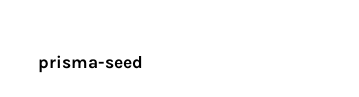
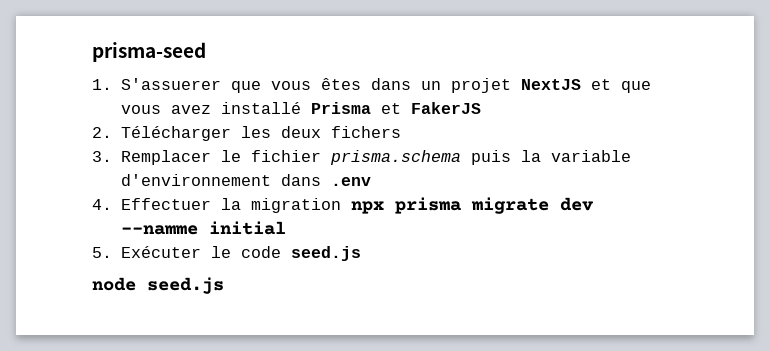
(143, 64) none -> [92,78,652,93] [121,102,482,114] [92,126,402,141] [92,150,632,165] [121,174,372,186] [92,197,595,214] [121,221,287,235] [92,246,362,261] [92,277,224,294] // 1. S'assuerer que vous êtes dans un projet NextJS et que vous avez installé Prisma et FakerJS // 2. Télécharger les deux fichers // 3. Remplacer le fichier prisma.schema puis la variable d'environnement dans .env // 4. Effectuer la migration npx prisma migrate dev --namme initial // 5. Exécuter le code seed.js // node seed.js

